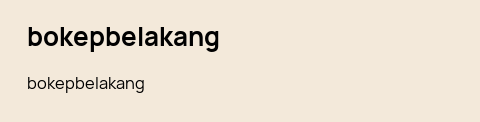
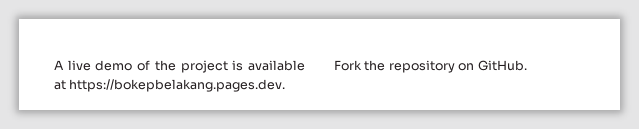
[27,27,220,52] [27,77,145,93] bokepbelakang // bokepbelakang -> [54,60,305,73] [54,79,286,92] [334,60,527,73] A live demo of the project is available at https://bokepbelakang.pages.dev. Fork the repository on GitHub.

